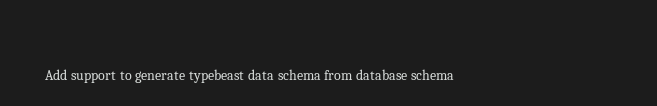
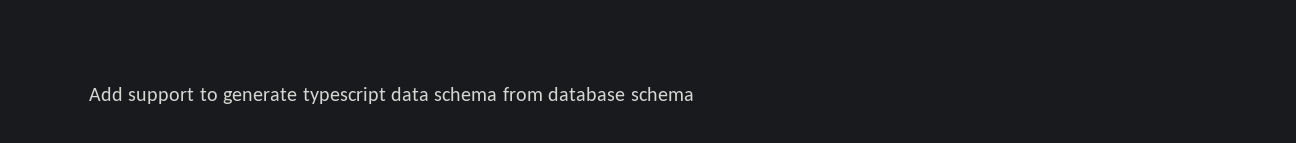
[189,69,245,83] typebeast -> [302,87,386,104] typescript

